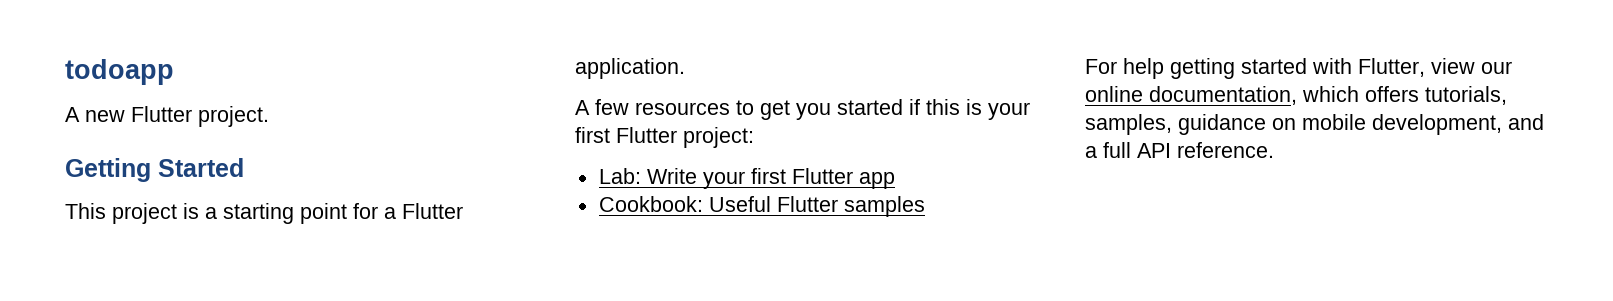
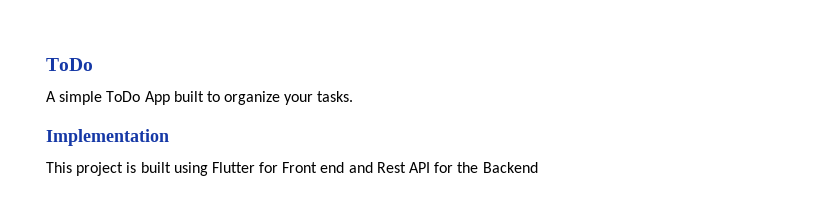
[65,59,174,85] [65,106,269,127] [65,158,244,182] [65,203,463,224] [575,58,685,79] [575,99,1030,120] [575,127,754,148] [598,168,895,189] [598,196,925,217] [1085,58,1512,79] [1085,86,1507,105] [1085,114,1544,135] [1085,142,1274,158] todoapp // A new Flutter project. // Getting Started // This project is a starting point for a Flutter application. // A few resources to get you started if this is your first Flutter project: // Lab: Write your first Flutter app // Cookbook: Useful Flutter samples // For help getting started with Flutter, view our online documentation, which offers tutorials, samples, guidance on mobile development, and a full API reference. -> [46,58,93,71] [46,91,354,105] [46,129,169,146] [46,162,538,176] ToDo // A simple ToDo App built to organize your tasks. // Implementation // This project is built using Flutter for Front end and Rest API for the Backend

